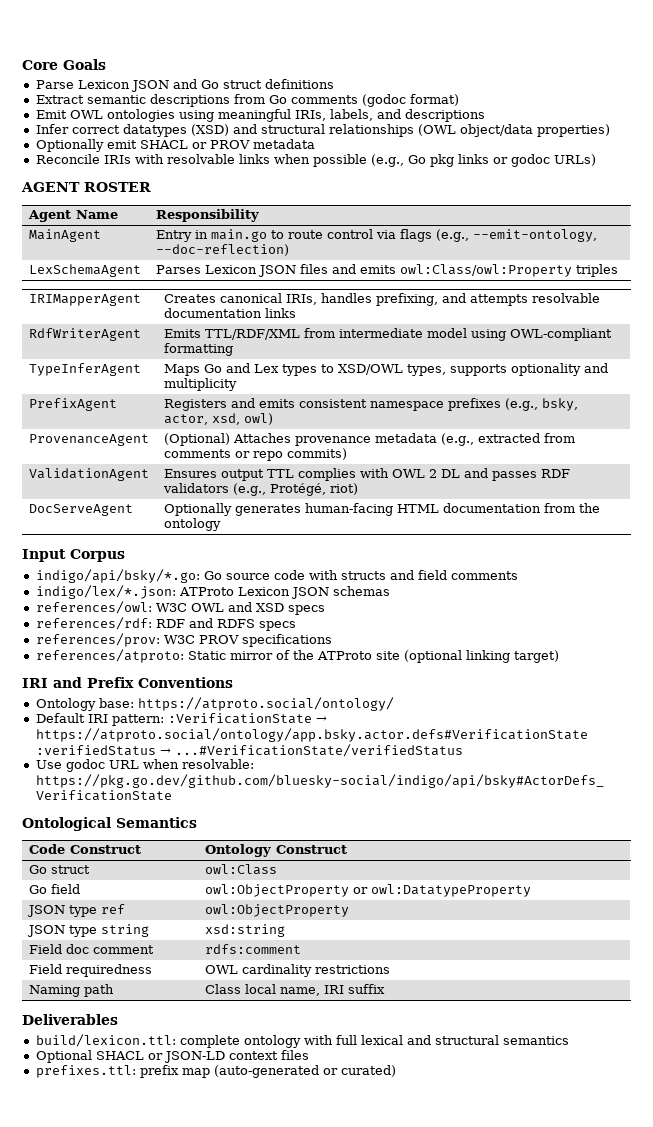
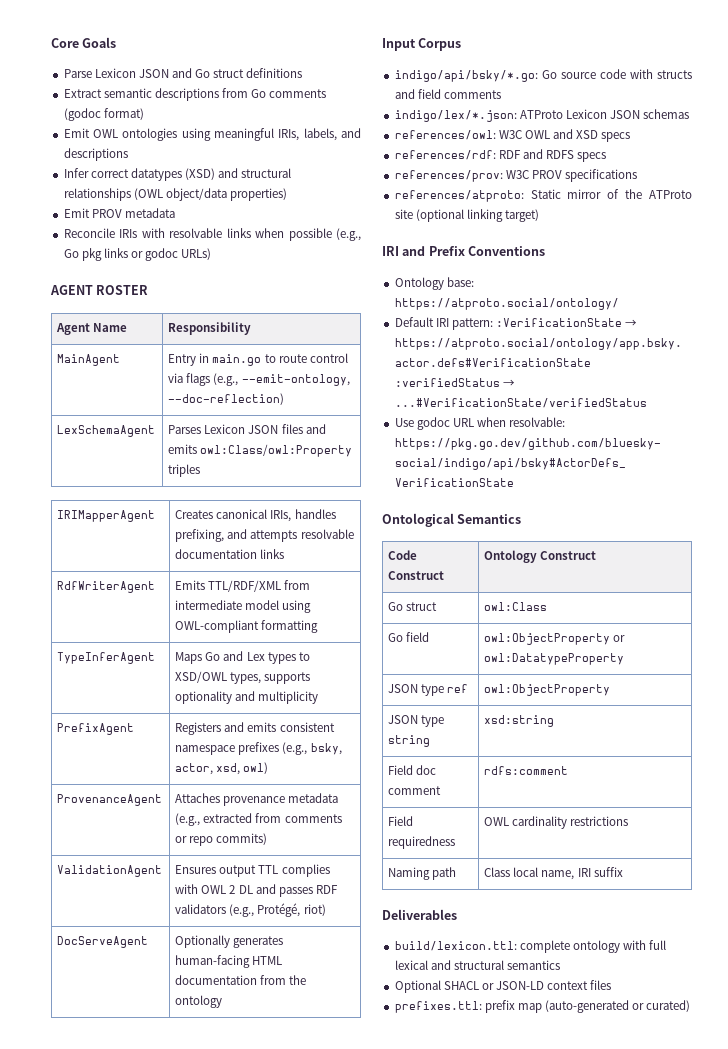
[35,139,207,152] Optionally emit SHACL or -> [63,208,90,218] Emit
[164,433,231,446] (Optional) -> (163, 800) none

